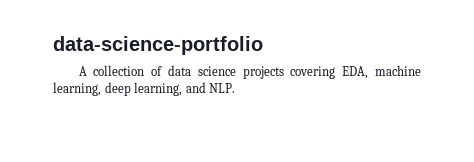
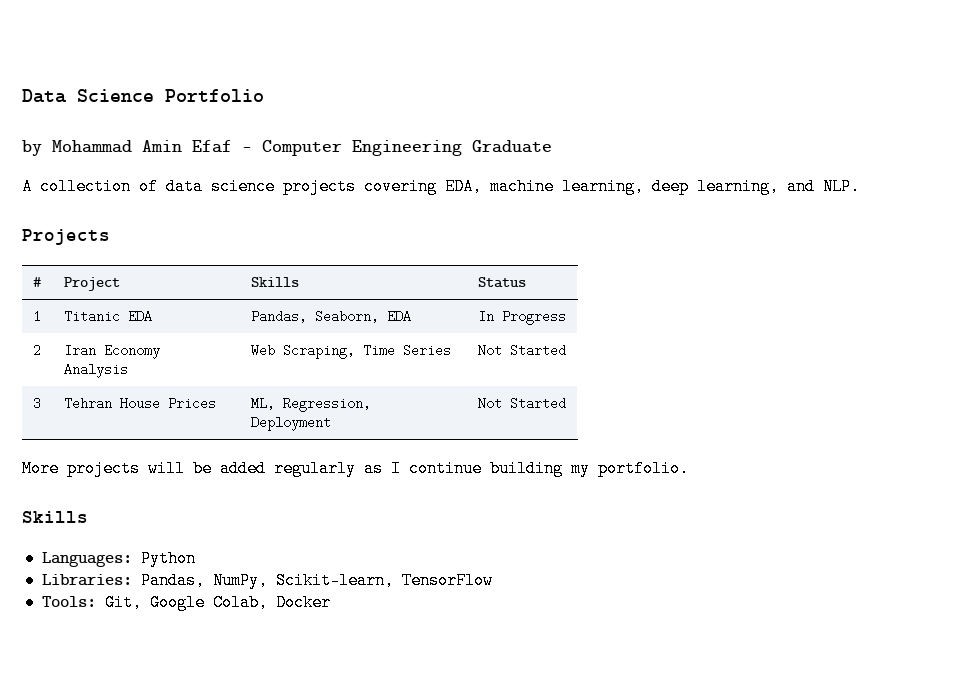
[53,36,263,55] data-science-portfolio -> [22,89,264,103] [22,140,552,156] Data Science Portfolio // by Mohammad Amin Efaf - Computer Engineering Graduate
(236, 88) none -> [22,229,110,245] [33,277,42,287] [64,277,121,291] [251,277,300,287] [478,277,527,288] [33,310,42,323] [64,310,153,323] [251,310,412,323] [478,310,567,325] [33,344,42,357] [64,344,161,359] [64,363,129,378] [251,344,452,359] [478,344,567,357] [33,397,42,410] [64,397,217,410] [251,397,372,412] [251,416,332,431] [478,397,567,410] [22,460,689,477] [22,511,88,523] [41,550,196,567] [41,572,493,589] [41,594,331,611] // Projects // # | Project | Skills | Status // 1 | Titanic EDA | Pandas, Seaborn, EDA | In Progress // 2 | Iran Economy Analysis | Web Scraping, Time Series | Not Started // 3 | Tehran House Prices | ML, Regression, Deployment | Not Started // More projects will be added regularly as I continue building my portfolio. // Skills // Languages: Python // Libraries: Pandas, NumPy, Scikit-learn, TensorFlow // Tools: Git, Google Colab, Docker

